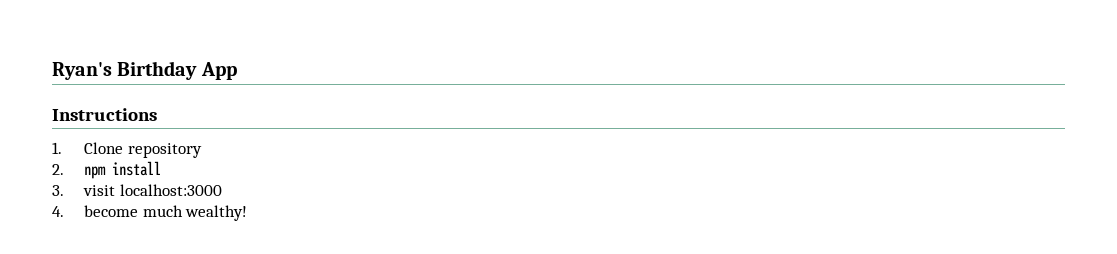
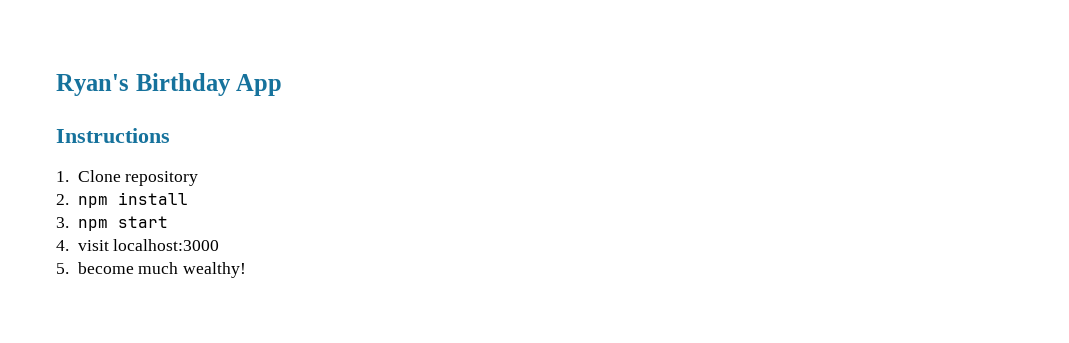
(64, 190) none -> [77,216,168,231] [56,240,69,251] npm start // 4.
[52,206,64,217] 4. -> [56,263,69,274] 5.

